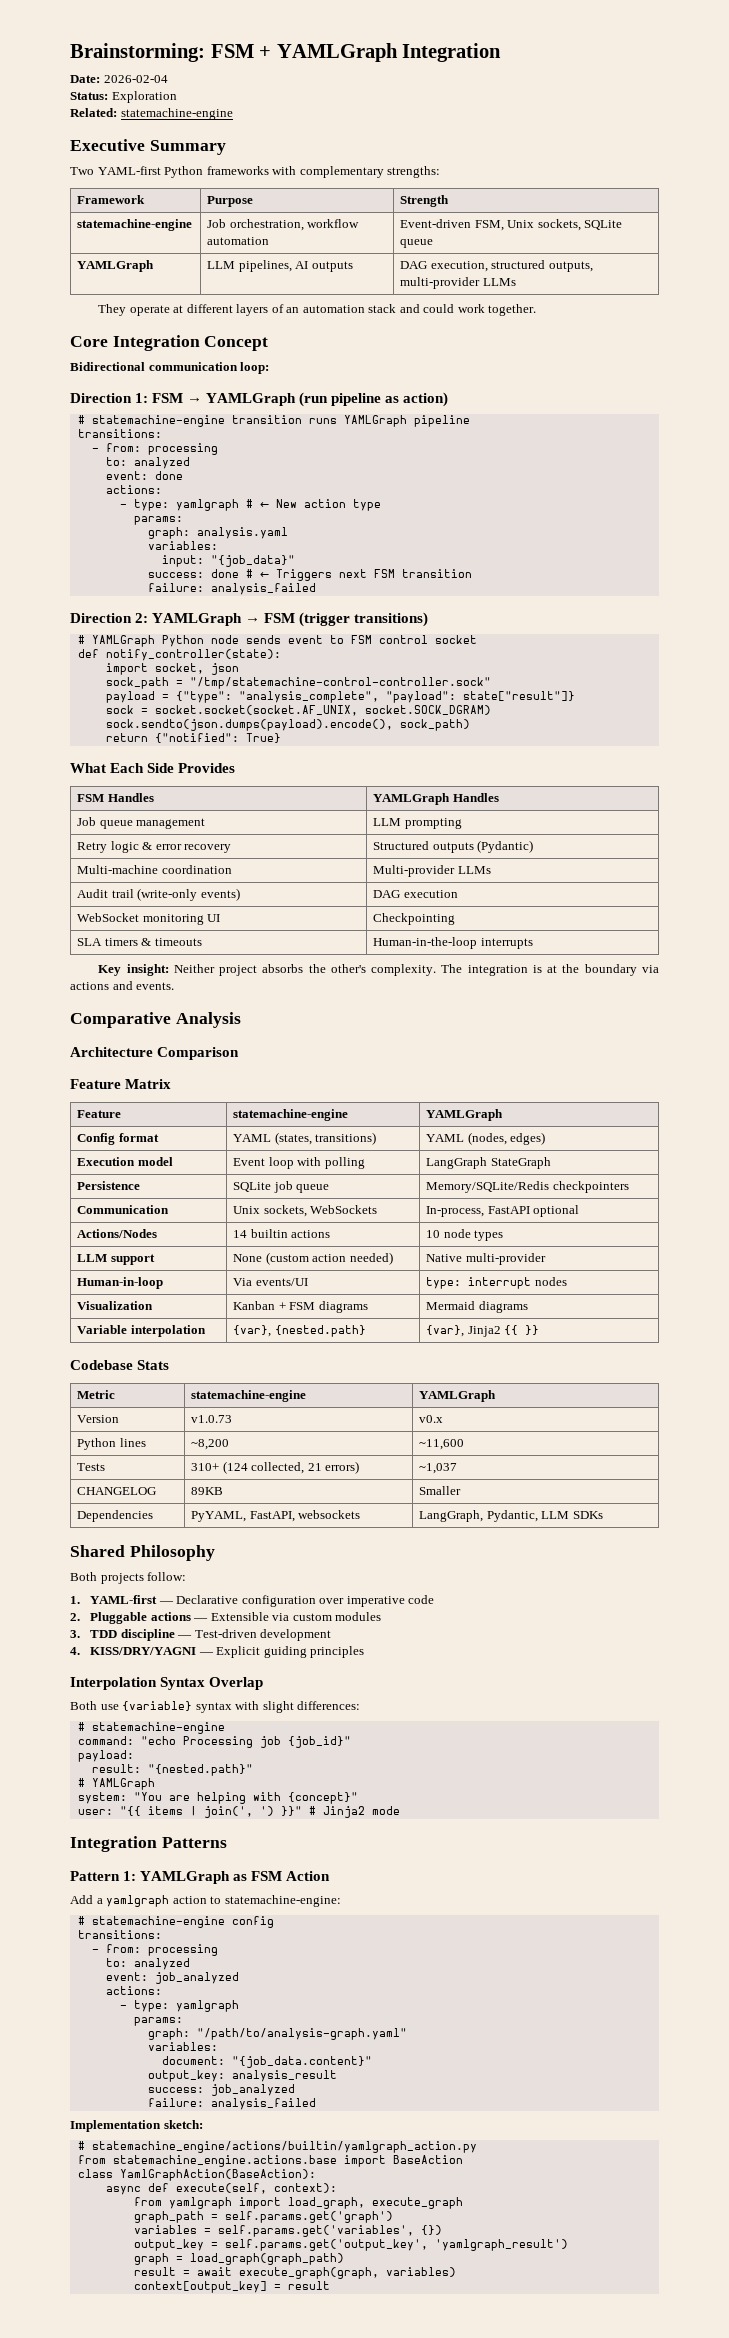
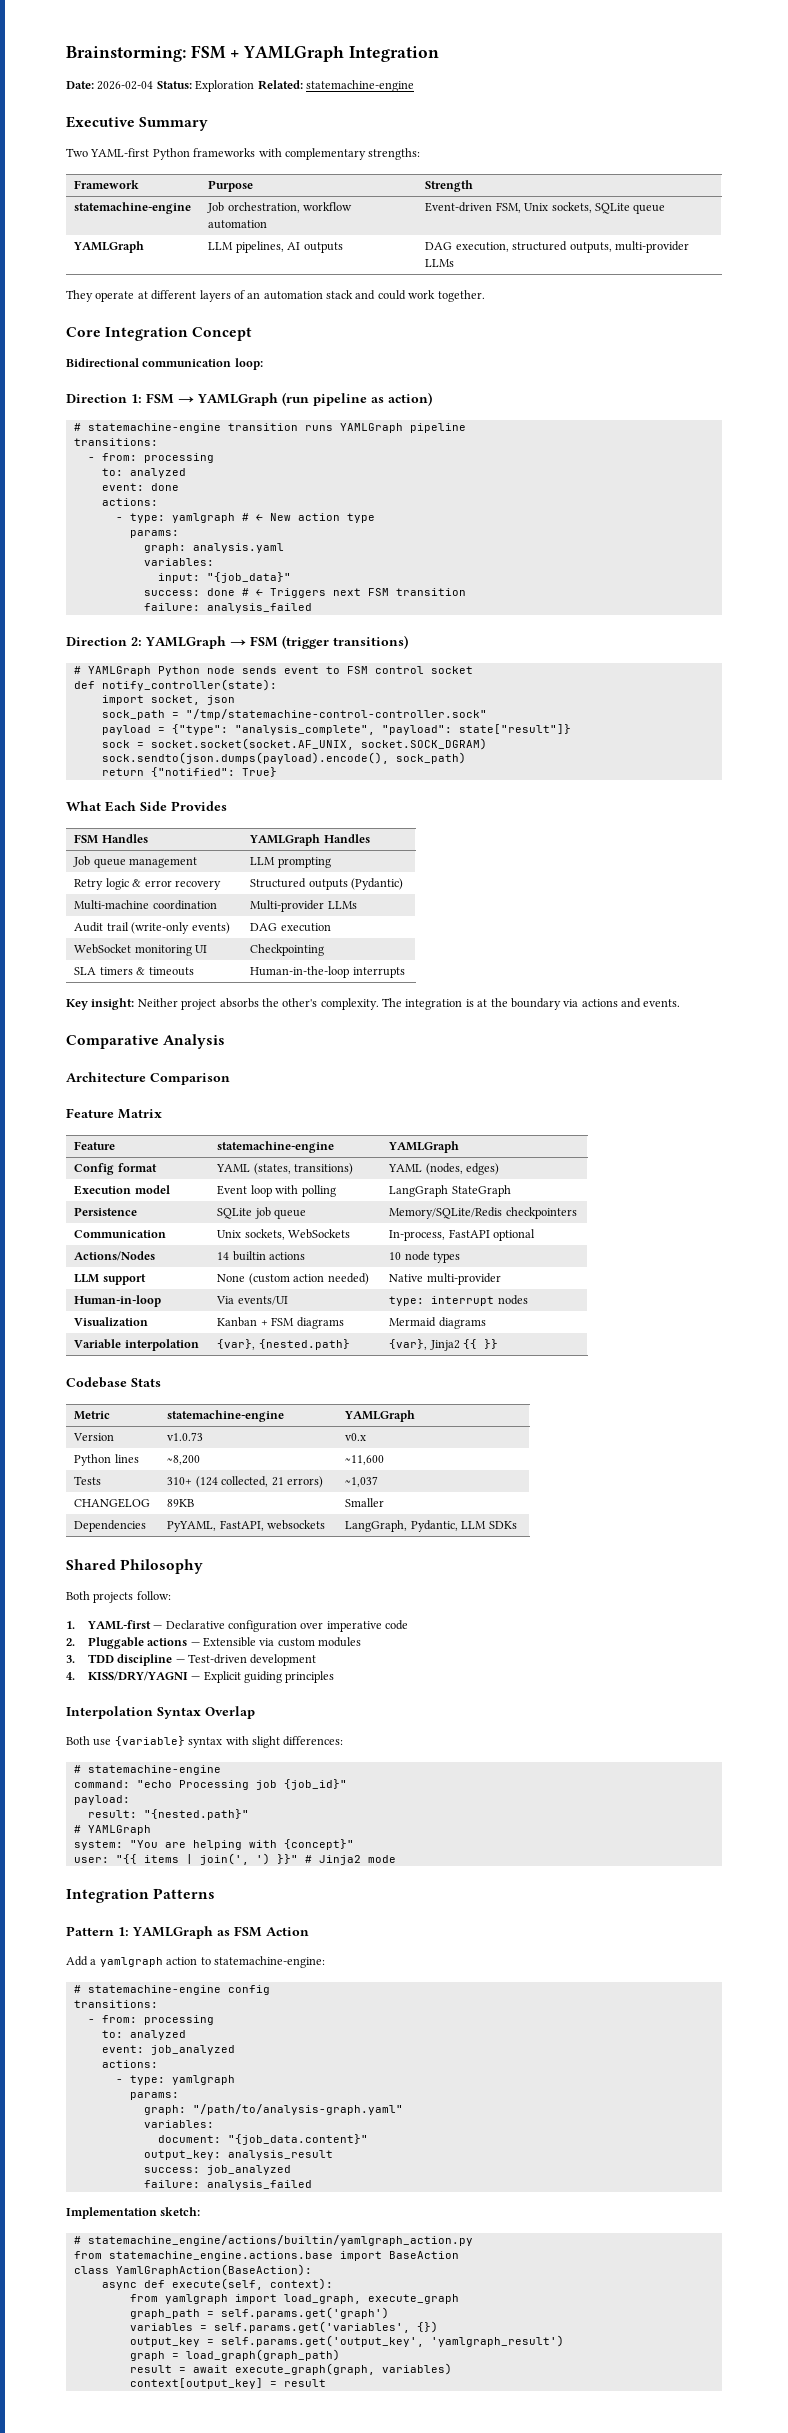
(168, 79) // -> (154, 85) none
(177, 97) // -> (255, 86) none

